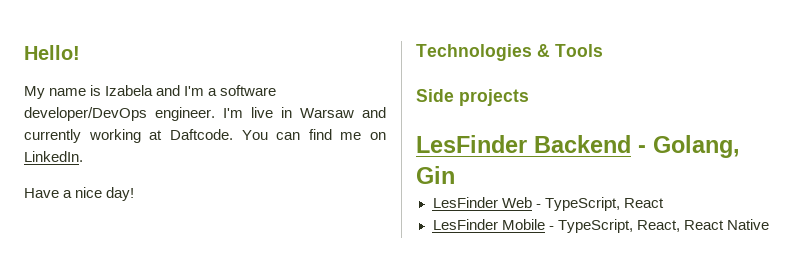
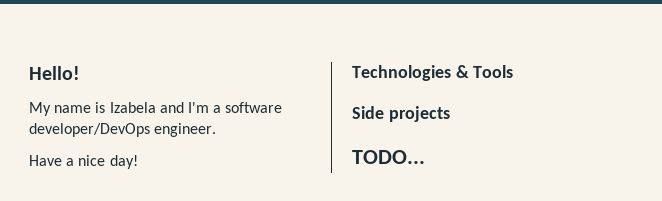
[223,107,386,118] [24,129,386,143] [24,151,83,162] I'm live in Warsaw and currently working at Daftcode. You can find me on LinkedIn. -> (217, 130) none
[416,135,740,158] [416,166,455,184] [432,197,664,211] [432,219,769,233] LesFinder Backend - Golang, Gin // LesFinder Web - TypeScript, React // LesFinder Mobile - TypeScript, React, React Native -> [352,150,425,164] TODO...

